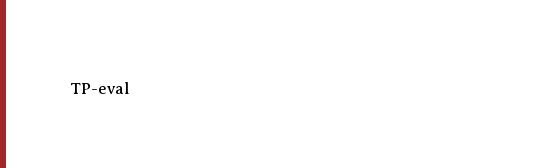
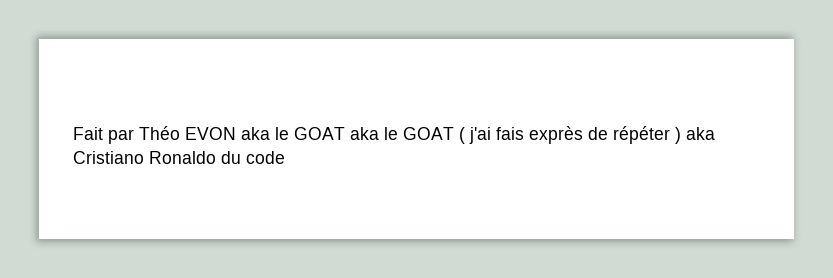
[70,82,129,94] TP-eval -> [73,126,715,144] [73,151,285,164] Fait par Théo EVON aka le GOAT aka le GOAT ( j'ai fais exprès de répéter ) aka Cristiano Ronaldo du code

